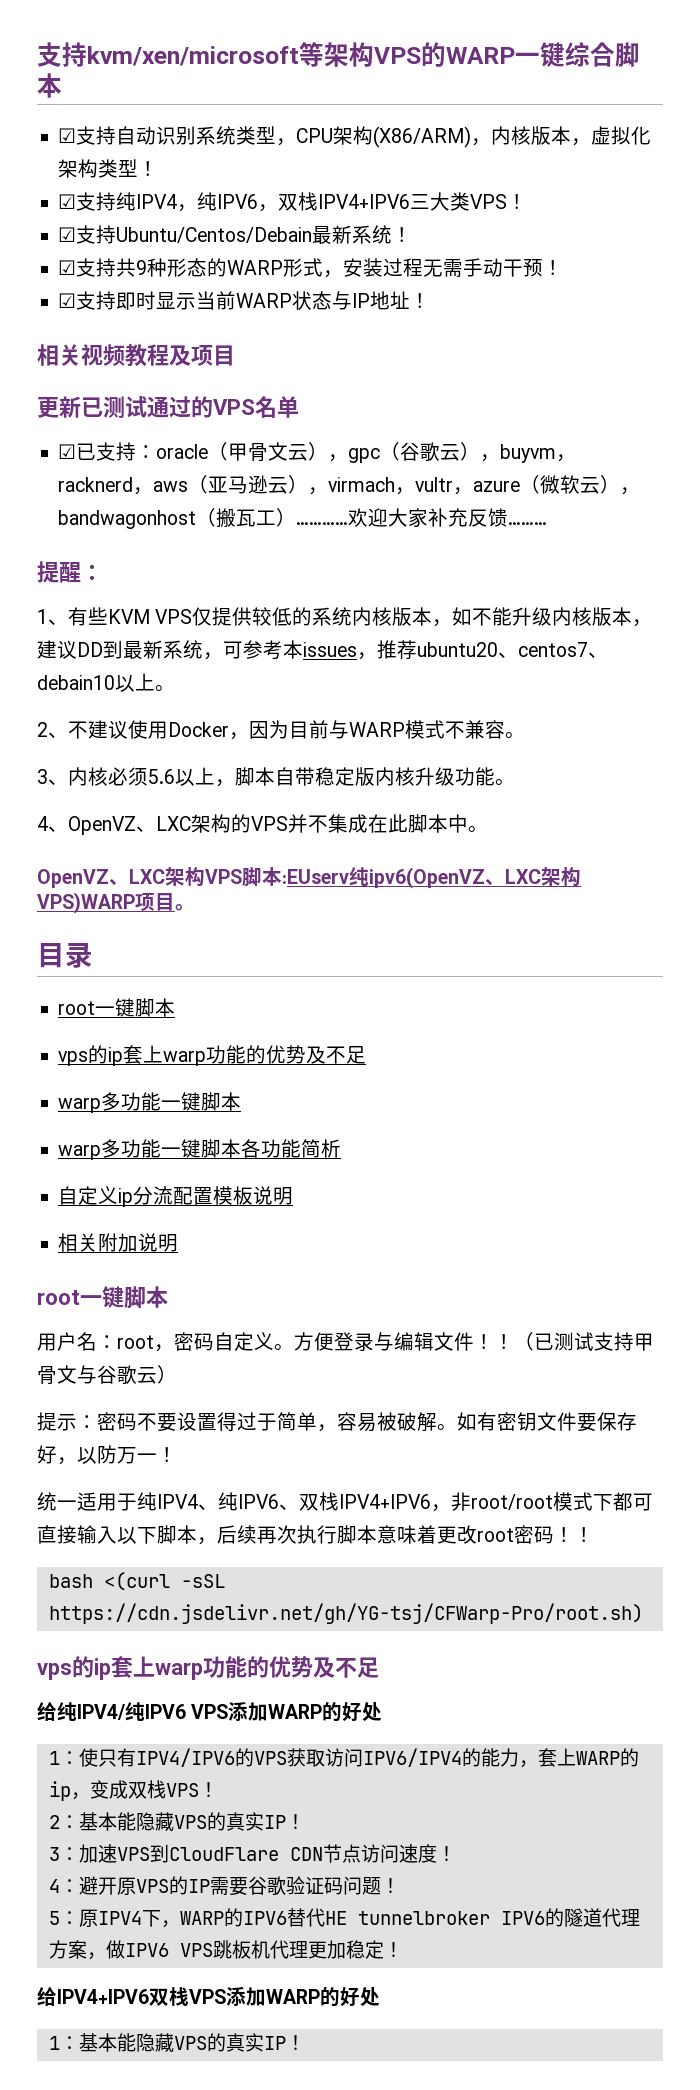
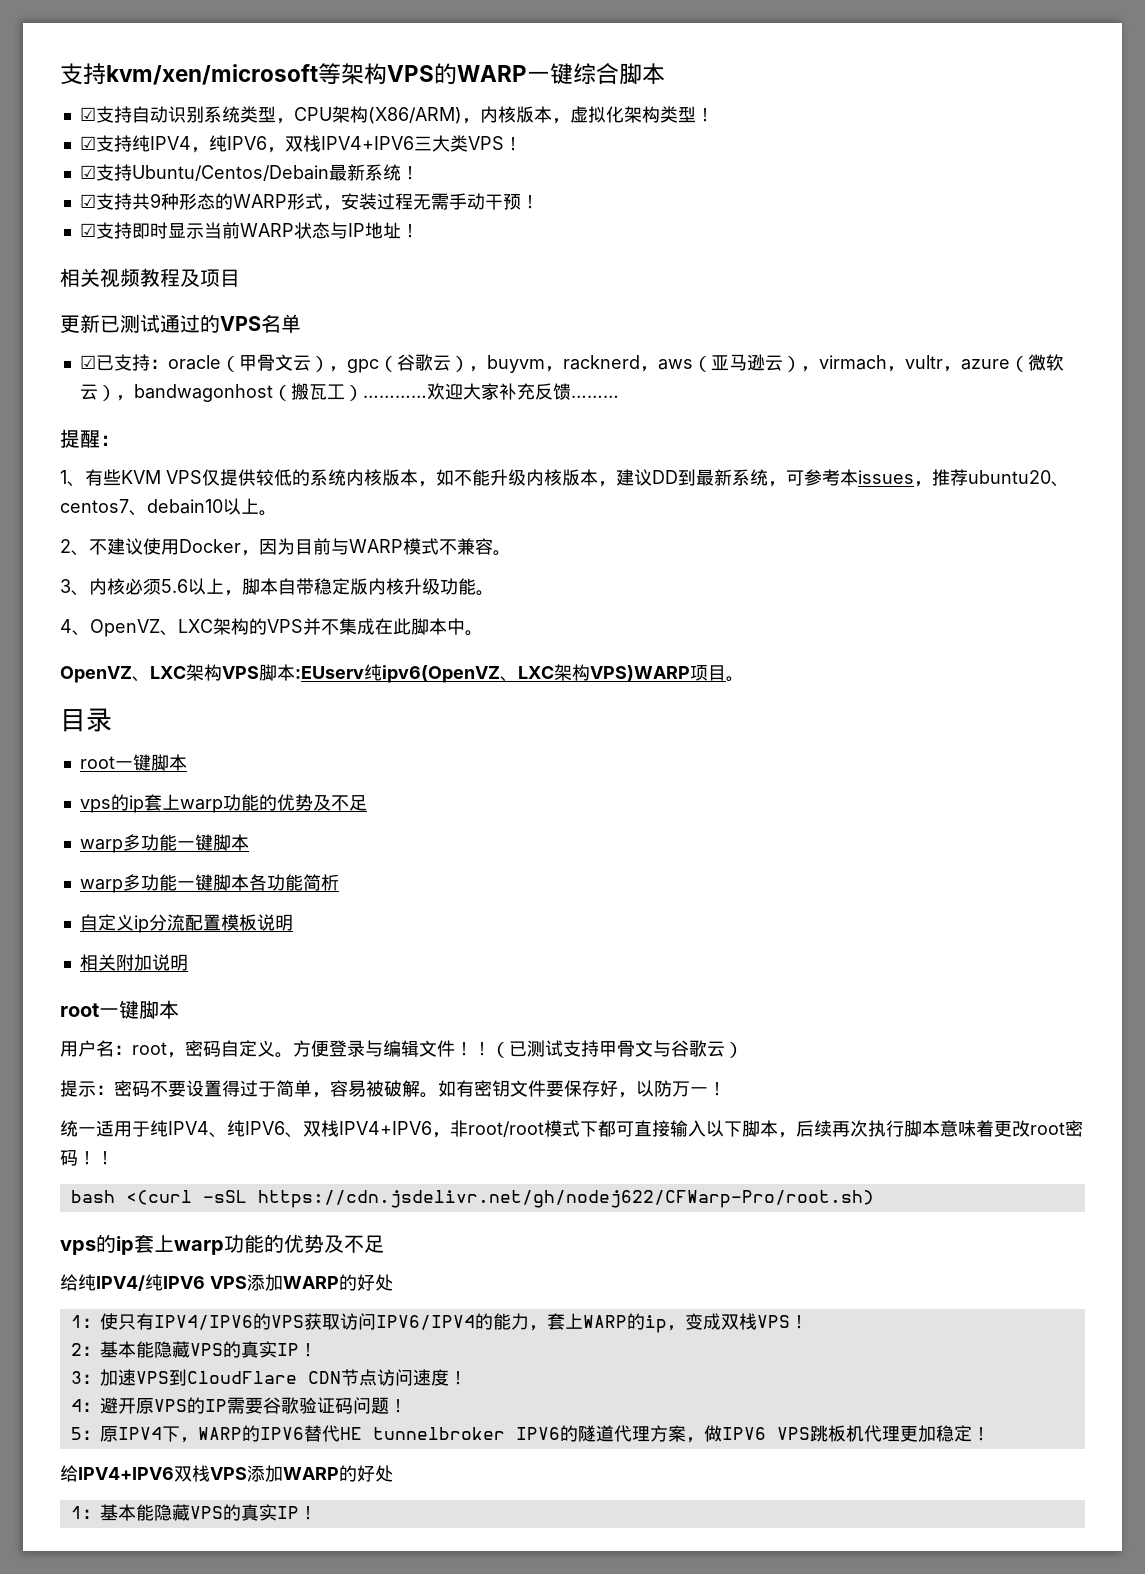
[48,1603,643,1624] https://cdn.jsdelivr.net/gh/YG-tsj/CFWarp-Pro/root.sh) -> [257,1190,874,1208] https://cdn.jsdelivr.net/gh/nodej622/CFWarp-Pro/root.sh)

